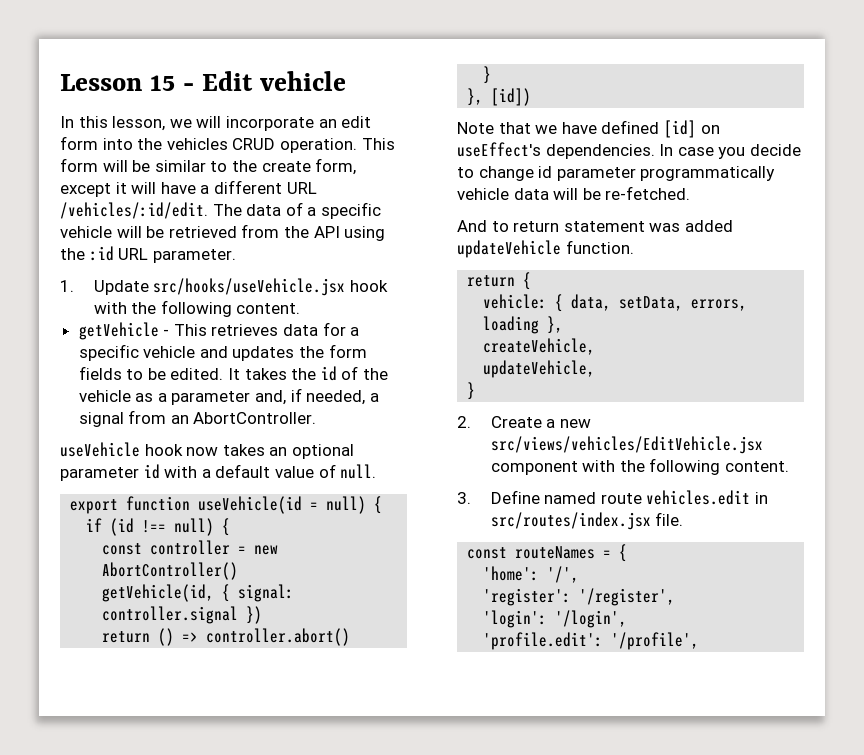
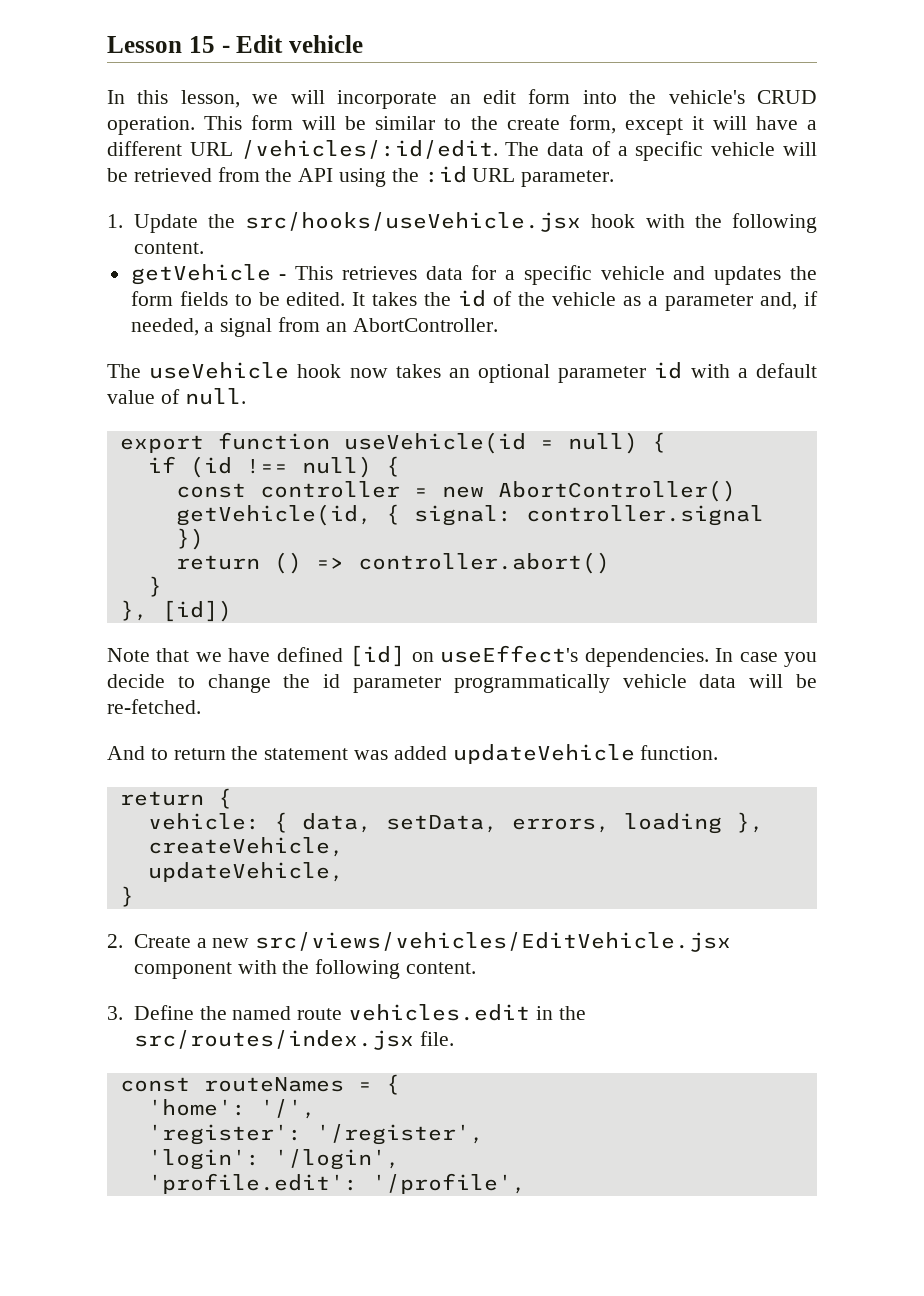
[166,138,228,150] vehicles -> [668,90,745,104] vehicle's
(149, 287) none -> [207,214,235,228] the
(317, 418) none -> [107,364,141,378] The
(534, 173) none -> [283,674,311,688] the
(560, 226) none -> [231,746,259,760] the
(540, 497) none -> [199,1006,227,1020] the
(769, 498) none -> [558,1006,586,1020] the

